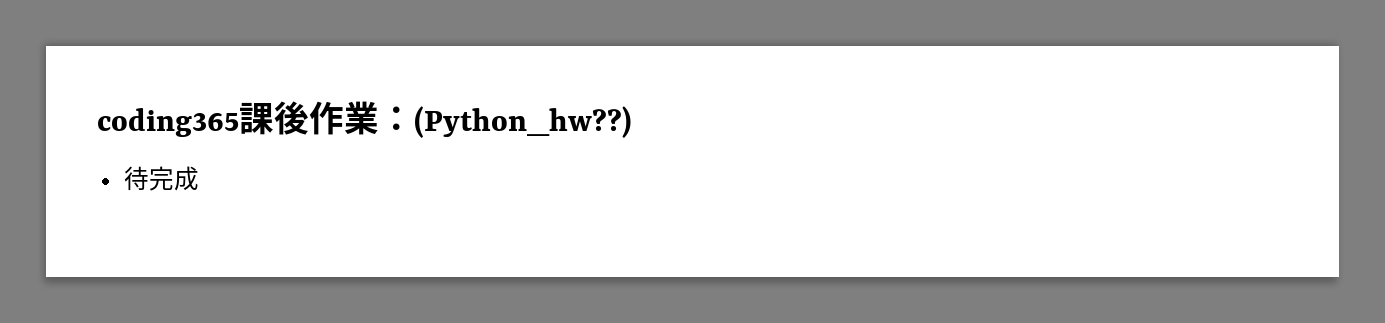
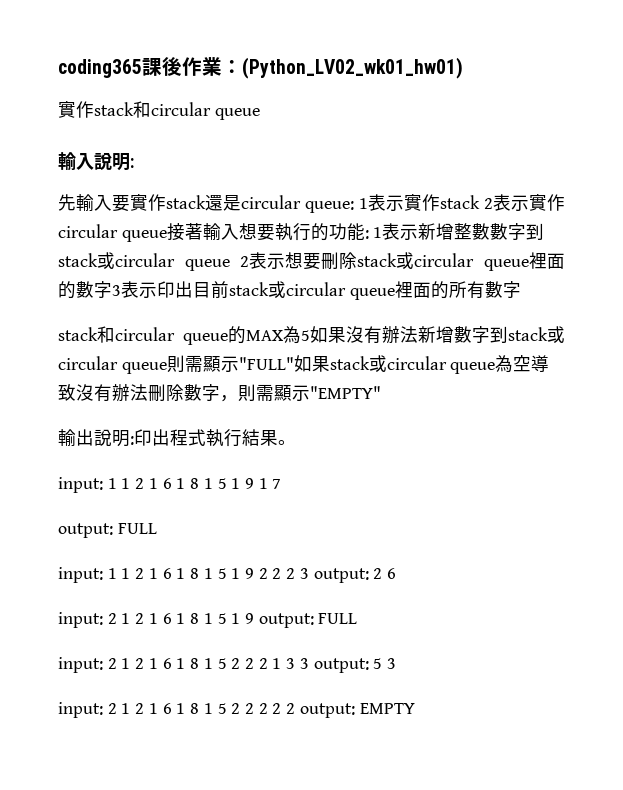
[414,106,632,138] [123,166,199,191] (Python_hw??) // 待完成 -> [242,57,463,79] [58,101,260,120] [58,152,134,171] [58,194,565,213] [58,223,545,242] [58,252,565,271] [58,281,521,300] [58,326,565,345] [58,355,550,374] [58,384,381,402] [58,429,296,447] [58,477,282,493] [58,523,157,538] [58,567,397,583] [58,612,358,628] [58,657,397,673] [58,702,415,718] (Python_LV02_wk01_hw01) // 實作stack和circular queue // 輸入說明: // 先輸入要實作stack還是circular queue: 1表示實作stack 2表示實作circular queue接著輸入想要執行的功能: 1表示新增整數數字到stack或circular queue 2表示想要刪除stack或circular queue裡面的數字3表示印出目前stack或circular queue裡面的所有數字 // stack和circular queue的MAX為5如果沒有辦法新增數字到stack或circular queue則需顯示"FULL"如果stack或circular queue為空導致沒有辦法刪除數字，則需顯示"EMPTY" // 輸出說明:印出程式執行結果。 // input: 1 1 2 1 6 1 8 1 5 1 9 1 7 // output: FULL // input: 1 1 2 1 6 1 8 1 5 1 9 2 2 2 3 output: 2 6 // input: 2 1 2 1 6 1 8 1 5 1 9 output: FULL // input: 2 1 2 1 6 1 8 1 5 2 2 2 1 3 3 output: 5 3 // input: 2 1 2 1 6 1 8 1 5 2 2 2 2 2 output: EMPTY

